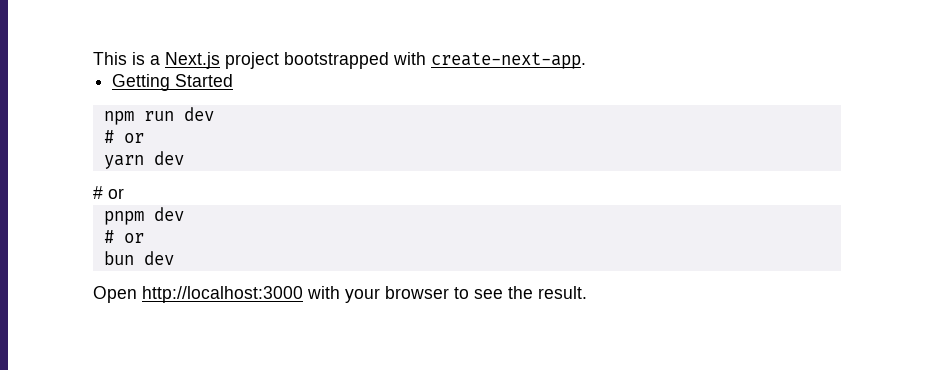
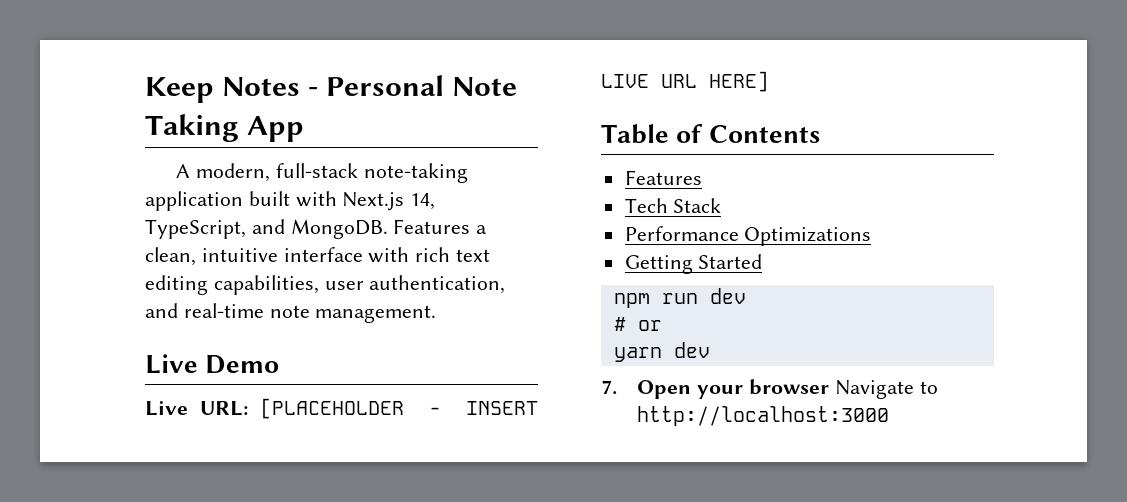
[93,52,586,69] This is a Next.js project bootstrapped with create-next-app. -> [145,75,518,103] [145,114,305,142] [176,163,468,183] [145,191,436,211] [145,219,488,239] [145,247,491,266] [145,275,506,295] [145,303,437,323] [145,354,280,374] [145,398,538,419] [601,71,769,92] [601,124,820,144] [624,170,702,185] [624,198,722,213] [624,226,872,246] Keep Notes - Personal Note Taking App // A modern, full-stack note-taking application built with Next.js 14, TypeScript, and MongoDB. Features a clean, intuitive interface with rich text editing capabilities, user authentication, and real-time note management. // Live Demo // Live URL: [PLACEHOLDER - INSERT LIVE URL HERE] // Table of Contents // Features // Tech Stack // Performance Optimizations
[93,186,124,199] [103,207,184,225] [103,230,144,243] [103,251,174,265] [93,286,587,303] # or // pnpm dev // # or // bun dev // Open http://localhost:3000 with your browser to see the result. -> [601,379,938,399] [637,406,890,426] 7. Open your browser Navigate to http://localhost:3000

